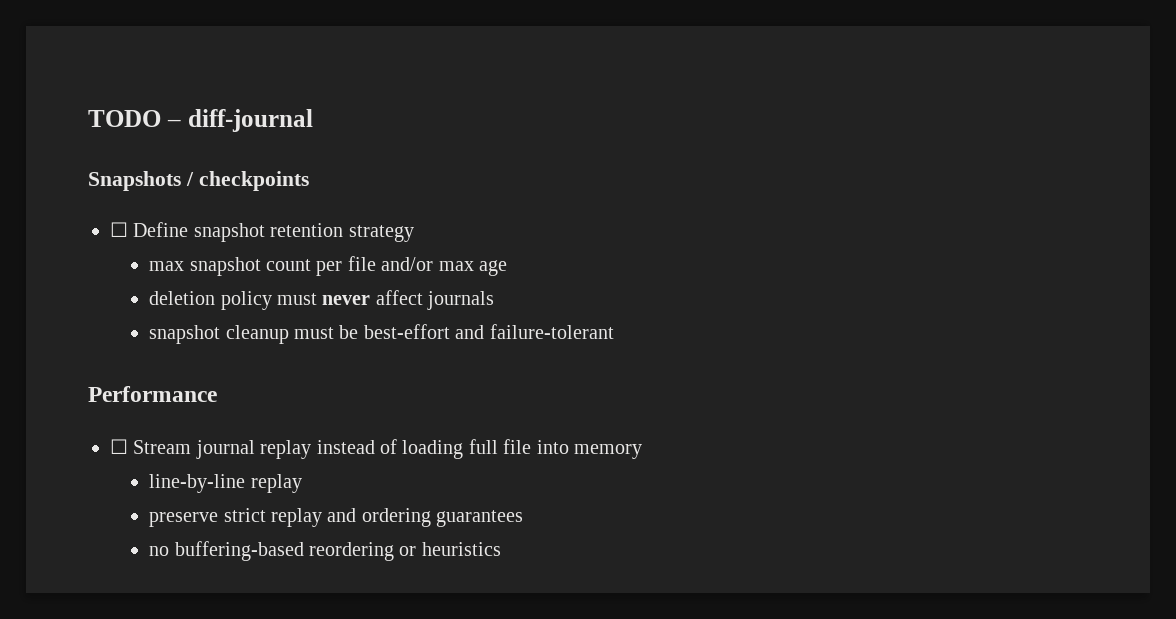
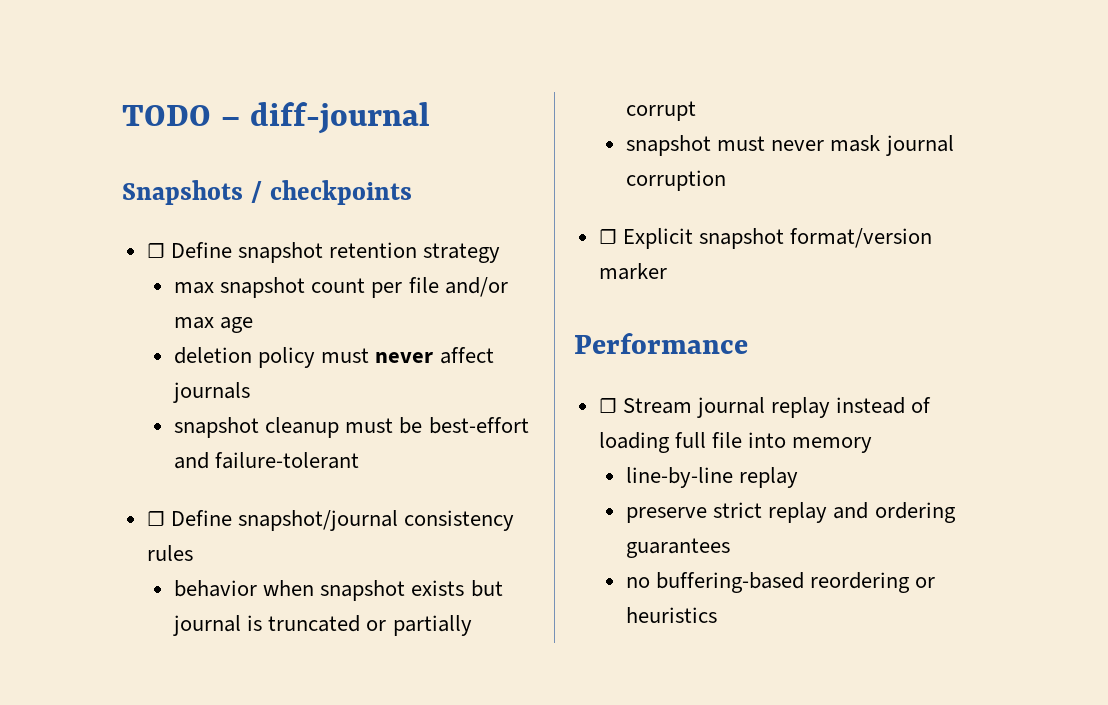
(614, 331) none -> [146,510,514,531] [146,545,193,561] [174,580,503,601] [173,615,472,636] [626,101,697,121] [626,135,954,156] [626,170,727,191] [598,228,932,249] [598,263,667,280] // ☐ Define snapshot/journal consistency rules // behavior when snapshot exists but journal is truncated or partially corrupt // snapshot must never mask journal corruption // ☐ Explicit snapshot format/version marker

